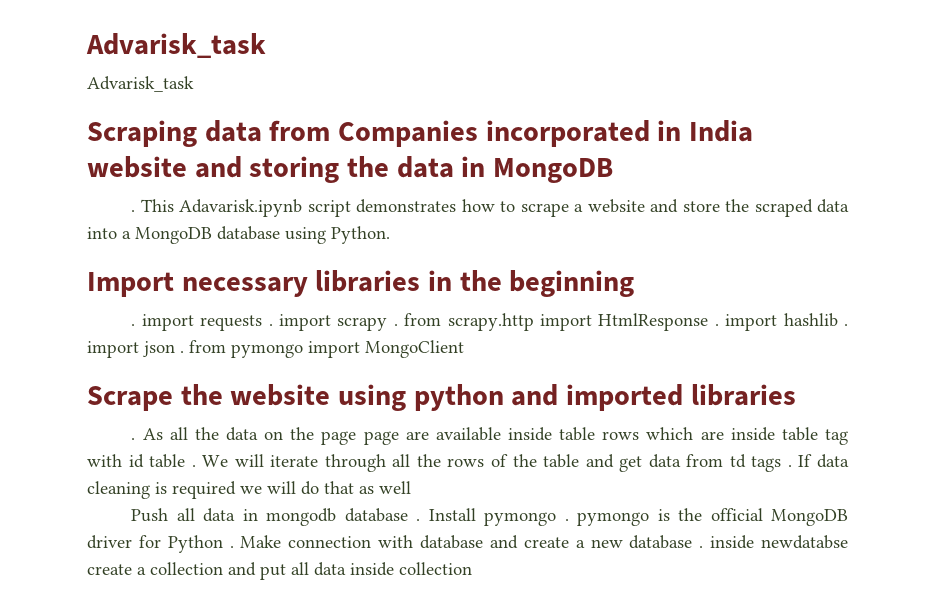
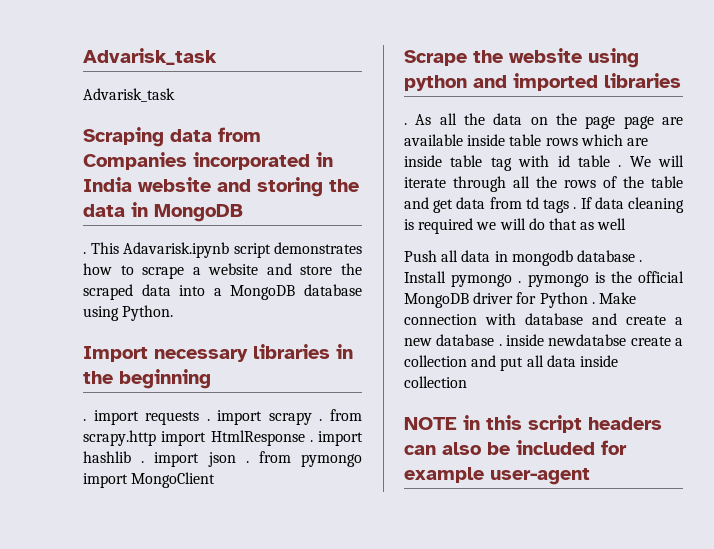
(472, 568) none -> [404,415,662,433] [404,440,627,455] [404,467,590,485] // NOTE in this script headers can also be included for example user-agent

